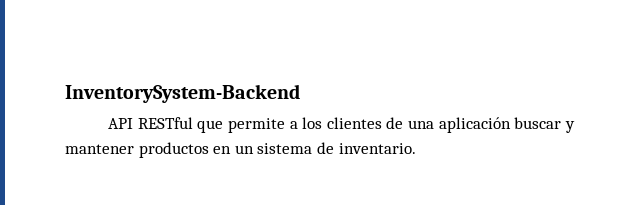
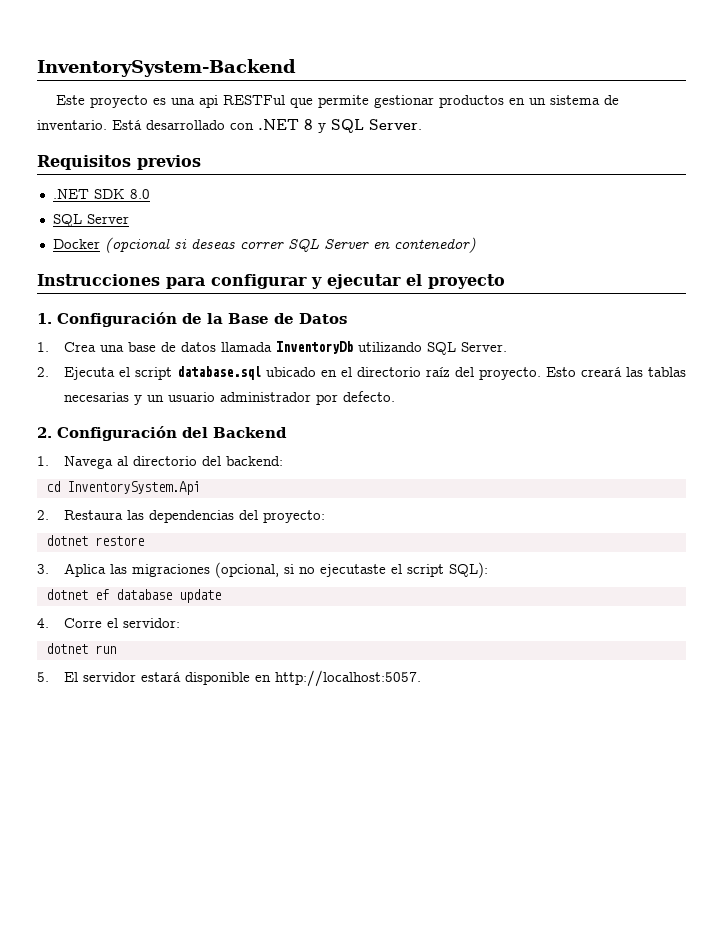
[108,117,575,133] [65,144,134,154] API RESTful que permite a los clientes de una aplicación buscar y mantener -> [56,95,435,108] Este proyecto es una api RESTFul que permite gestionar
(416, 148) none -> [112,119,422,133] [37,155,201,170] [52,189,150,199] [52,214,129,227] [52,237,476,253] [37,274,505,289] [37,312,347,327] [37,341,507,355] [37,366,686,380] [63,391,395,405] [37,426,287,441] [37,456,283,469] [45,481,200,495] [37,510,325,523] [45,535,144,546] [37,562,488,578] [45,589,221,603] [37,618,180,628] [45,643,116,654] [37,670,421,687] Está desarrollado con .NET 8 y SQL Server. // Requisitos previos // .NET SDK 8.0 // SQL Server // Docker (opcional si deseas correr SQL Server en contenedor) // Instrucciones para configurar y ejecutar el proyecto // 1. Configuración de la Base de Datos // 1. Crea una base de datos llamada InventoryDb utilizando SQL Server. // 2. Ejecuta el script database.sql ubicado en el directorio raíz del proyecto. Esto creará las tablas necesarias y un usuario administrador por defecto. // 2. Configuración del Backend // 1. Navega al directorio del backend: // cd InventorySystem.Api // 2. Restaura las dependencias del proyecto: // dotnet restore // 3. Aplica las migraciones (opcional, si no ejecutaste el script SQL): // dotnet ef database update // 4. Corre el servidor: // dotnet run // 5. El servidor estará disponible en http://localhost:5057.

